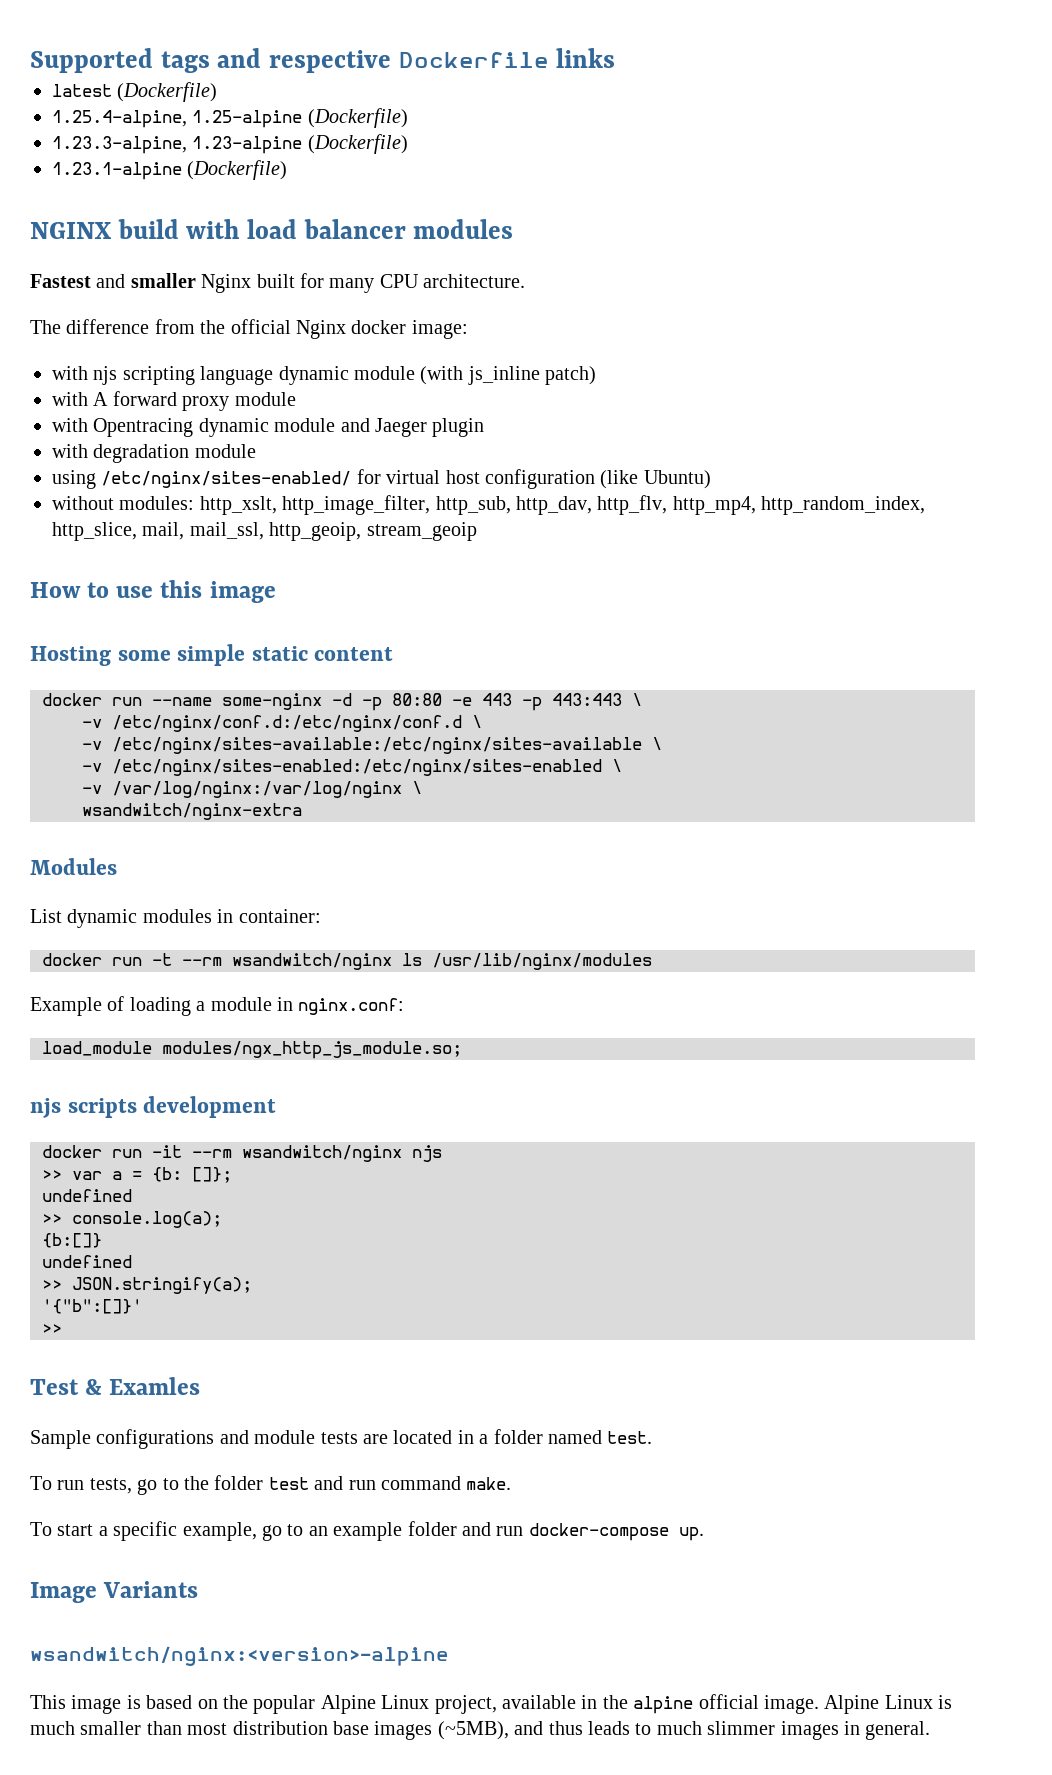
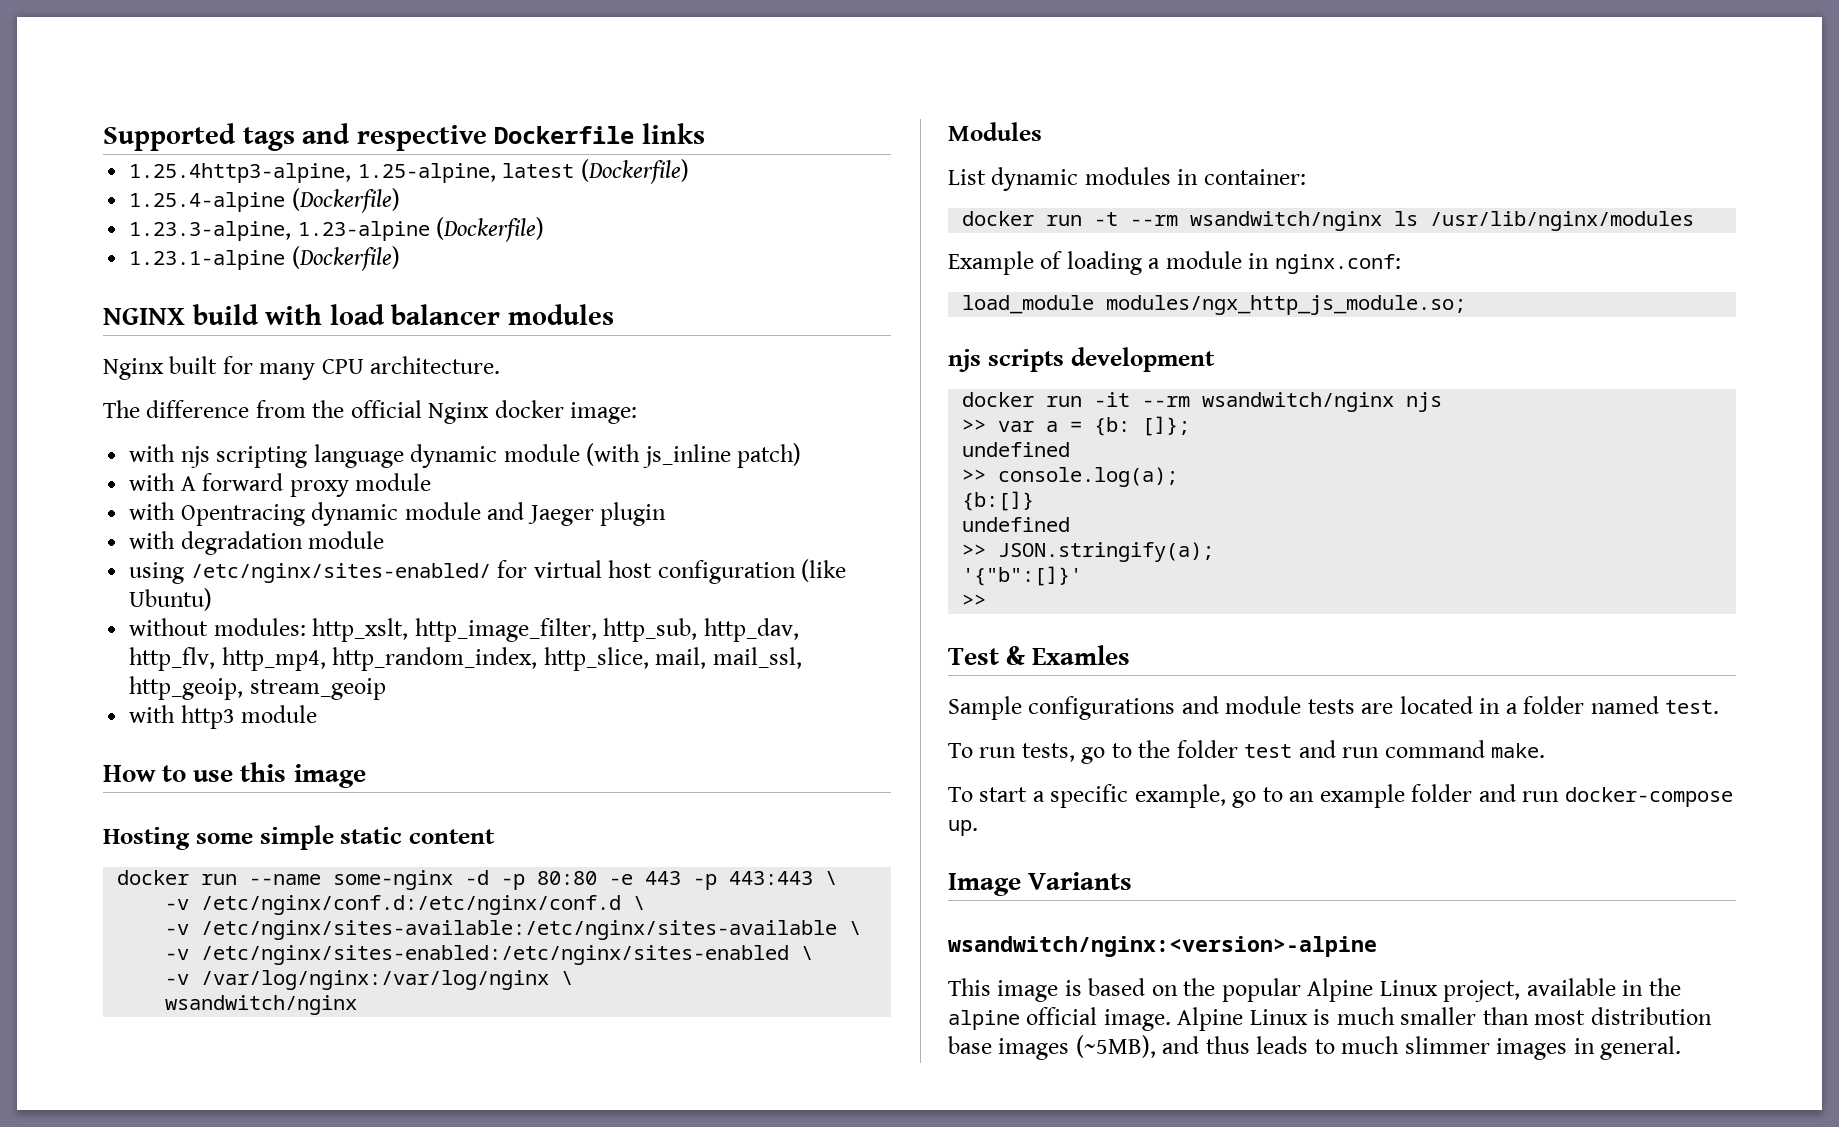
(616, 58) none -> [129,163,496,183] 1.25.4http3-alpine, 1.25-alpine,
[52,110,303,128] 1.25.4-alpine, 1.25-alpine -> [129,192,286,212] 1.25.4-alpine
[30,273,196,288] Fastest and smaller -> (614, 314) none
(477, 531) none -> [129,705,318,729] // with http3 module
[82,803,302,820] wsandwitch/nginx-extra -> [165,995,358,1015] wsandwitch/nginx

